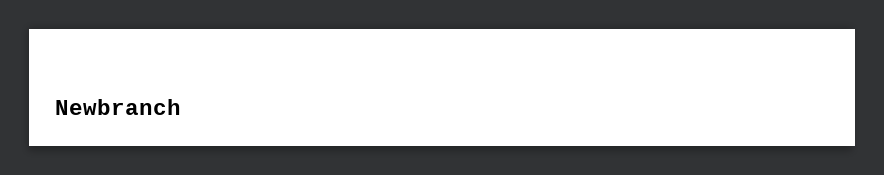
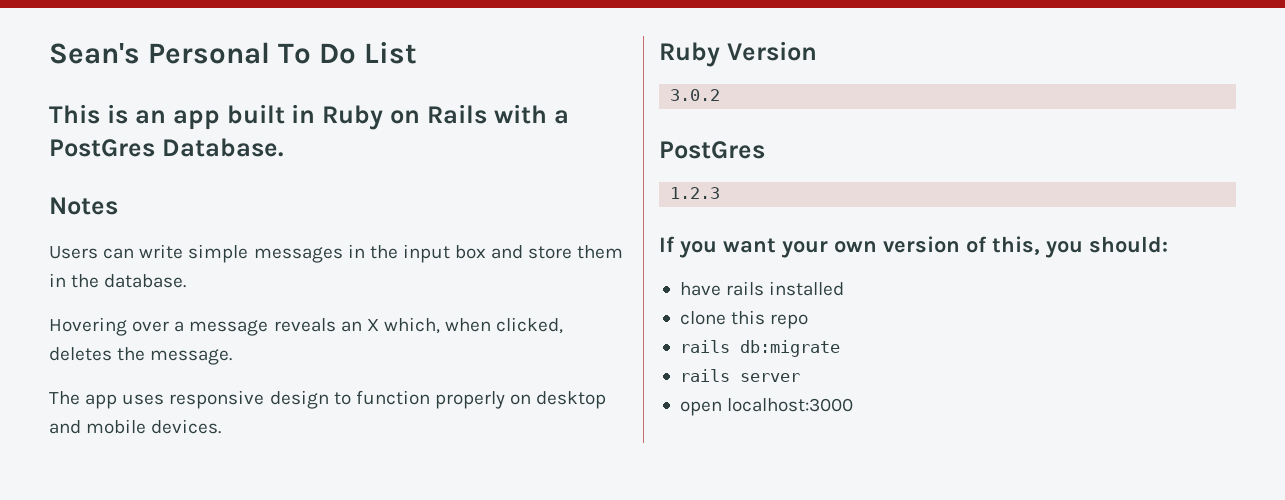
[55,99,181,115] Newbranch -> [49,42,417,64] [49,104,569,130] [49,138,283,157] [49,197,118,215] [49,244,624,263] [49,273,187,288] [49,317,564,336] [49,347,233,365] [49,390,607,409] [49,419,222,434] [659,41,817,67] [670,89,721,101] [659,141,765,159] [670,187,721,199] [659,236,1168,258] [679,281,845,296] [679,310,809,329] [679,340,840,357] [679,369,800,382] [679,398,854,416] Sean's Personal To Do List // This is an app built in Ruby on Rails with a PostGres Database. // Notes // Users can write simple messages in the input box and store them in the database. // Hovering over a message reveals an X which, when clicked, deletes the message. // The app uses responsive design to function properly on desktop and mobile devices. // Ruby Version // 3.0.2 // PostGres // 1.2.3 // If you want your own version of this, you should: // have rails installed // clone this repo // rails db:migrate // rails server // open localhost:3000

